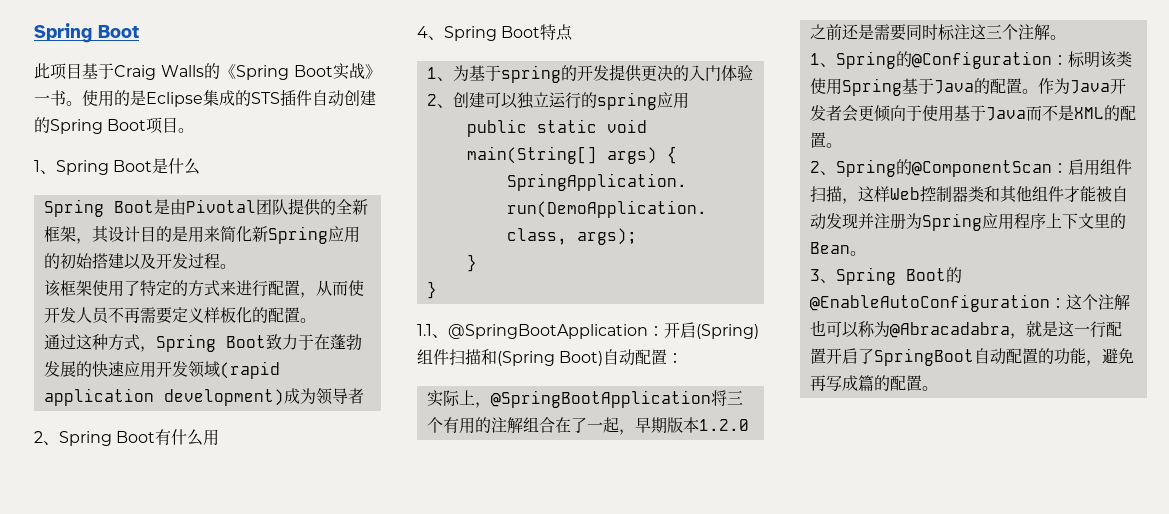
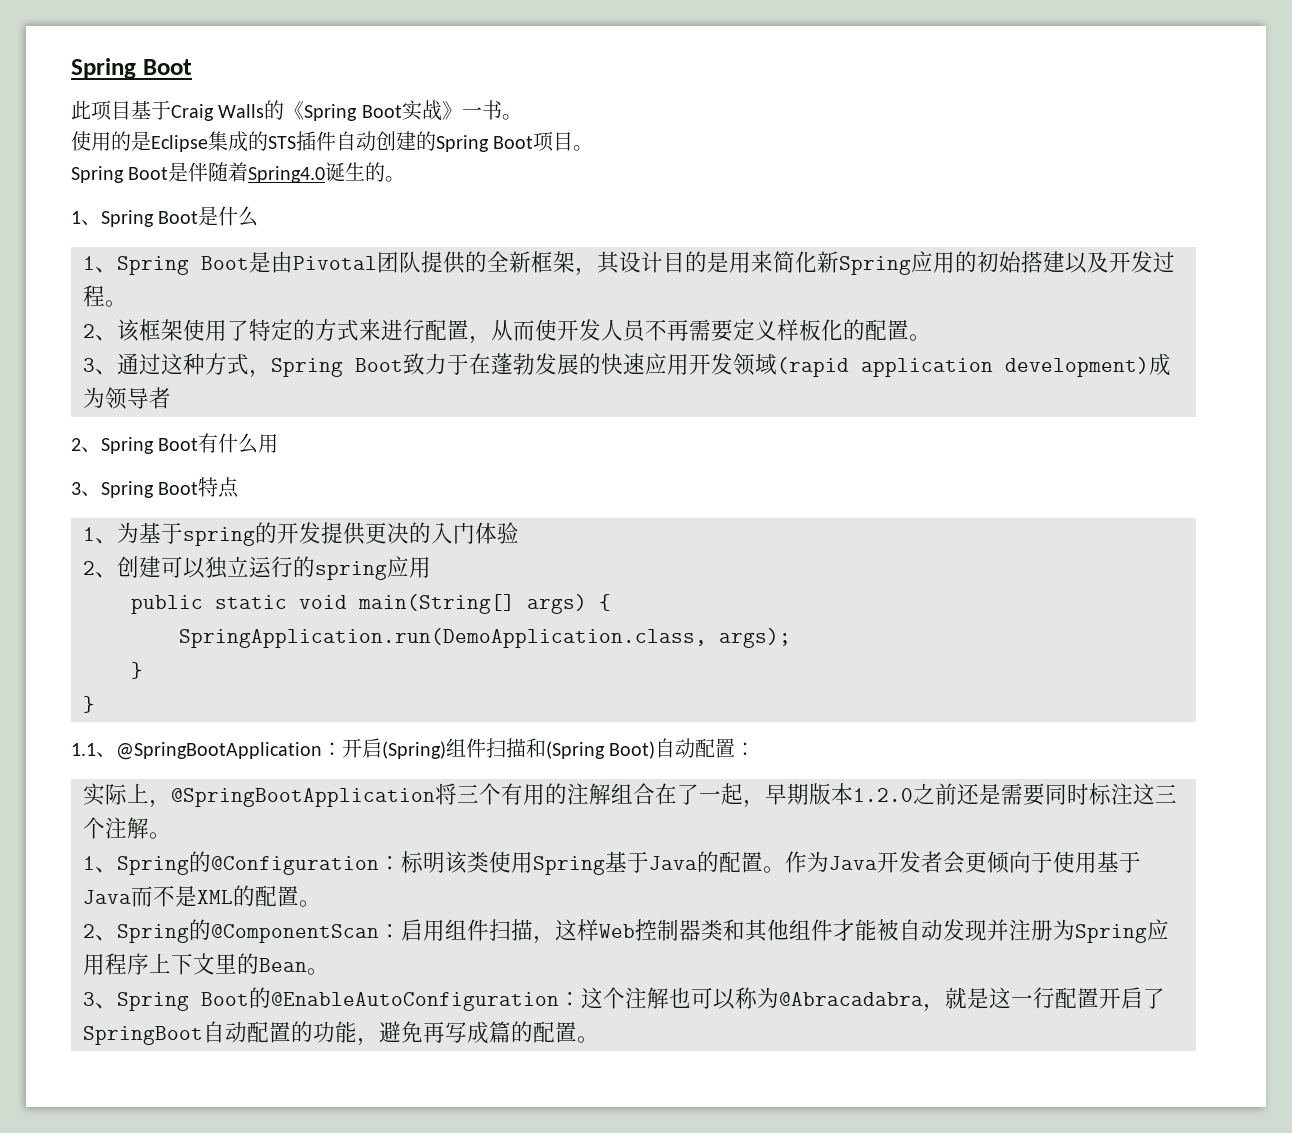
(82, 103) none -> (522, 117) //
(195, 130) none -> [71,162,406,183] // Spring Boot是伴随着Spring4.0诞生的。
(201, 166) none -> [83,256,117,273] 1、
(236, 266) none -> [83,324,117,341] 2、
(316, 320) none -> [83,358,117,375] 3、
[417,26,428,38] 4 -> [71,482,81,495] 3

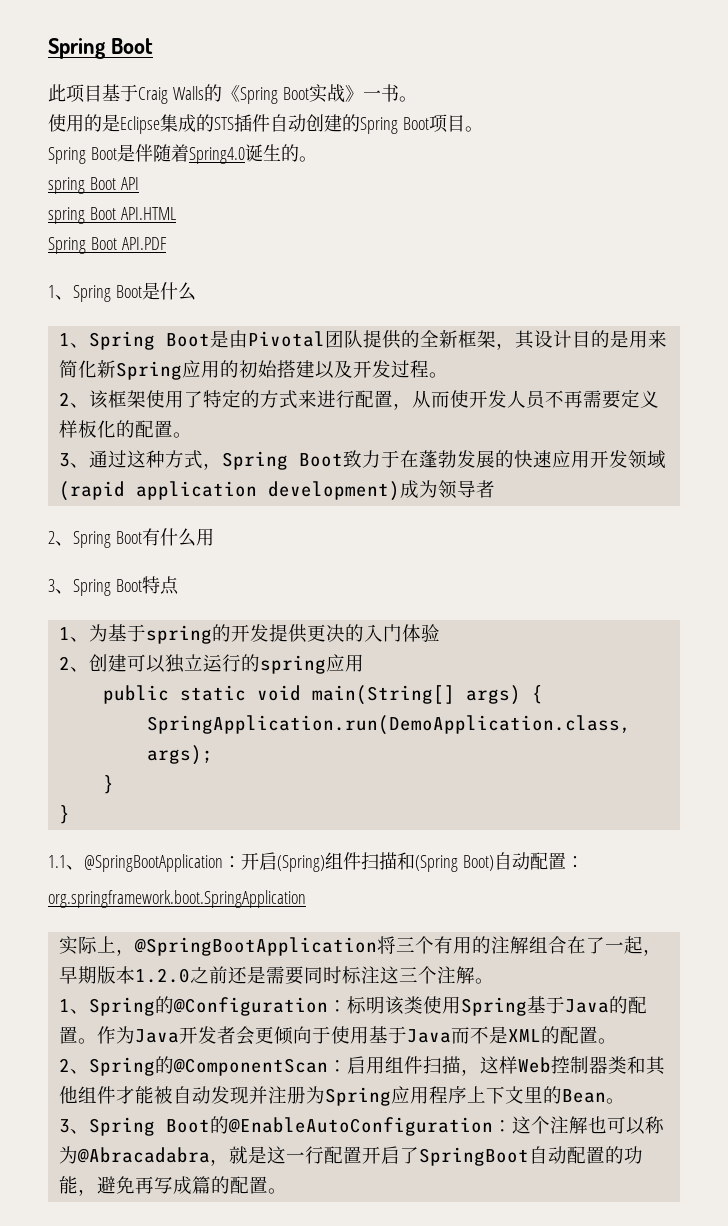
(406, 179) none -> [48,177,139,194] [48,207,176,224] [48,237,167,254] // spring Boot API // spring Boot API.HTML // Spring Boot API.PDF
(756, 749) none -> [48,890,306,908] // org.springframework.boot.SpringApplication

